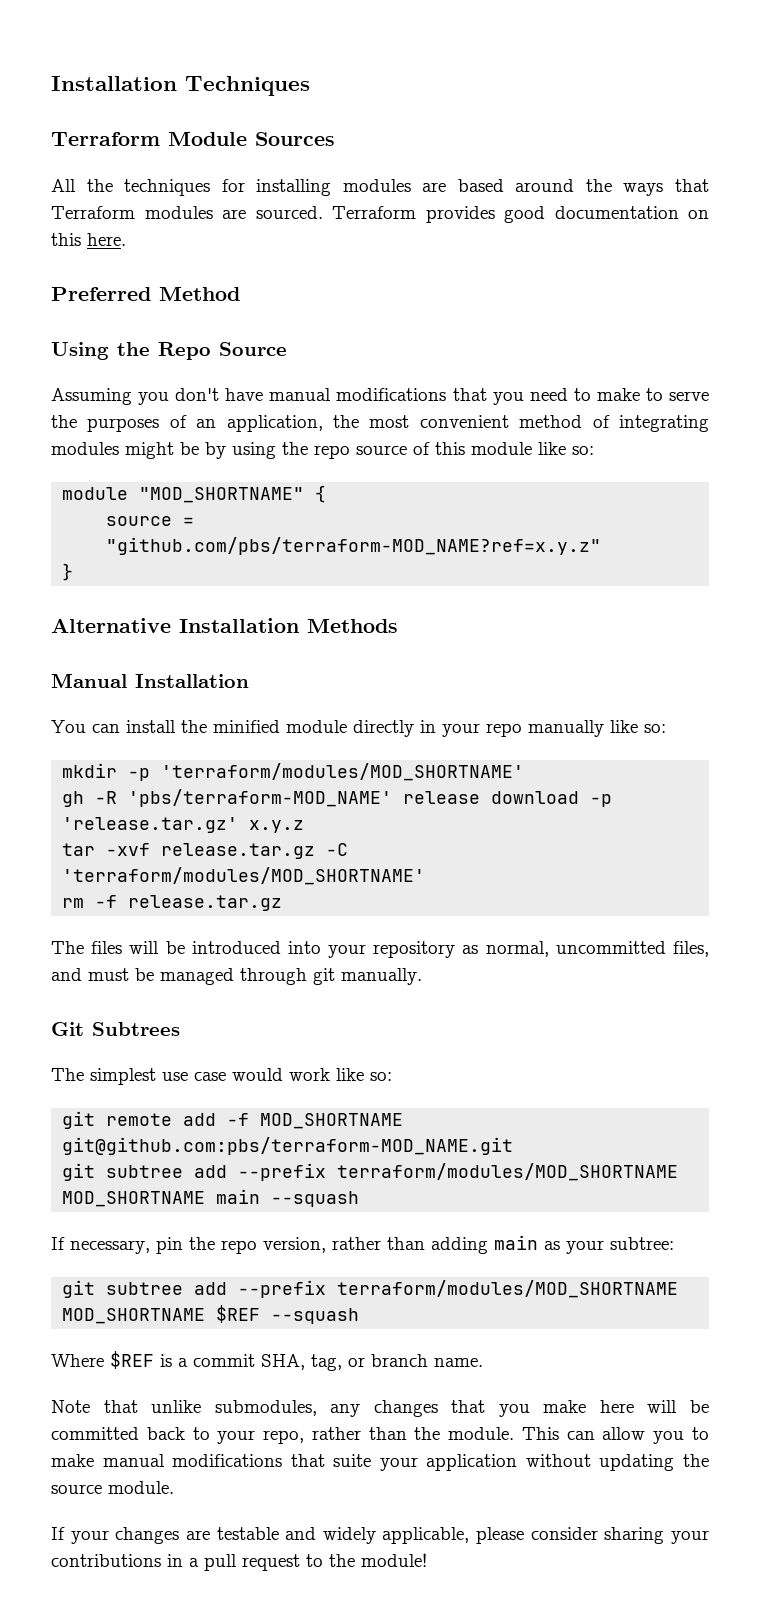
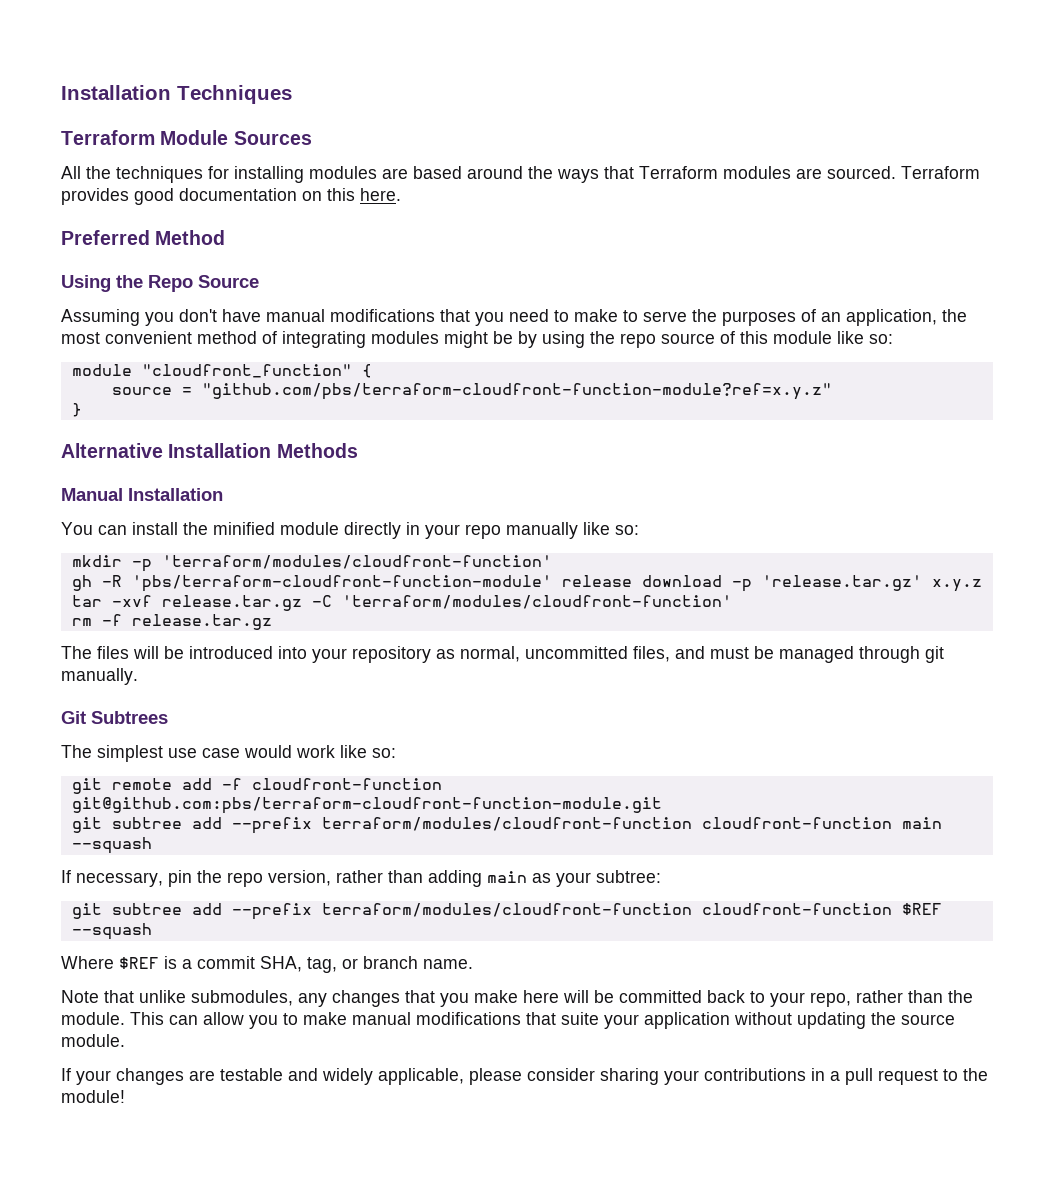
[139,487,305,503] "MOD_SHORTNAME" -> [141,364,352,378] "cloudfront_function"
[106,537,602,555] "github.com/pbs/terraform-MOD_NAME?ref=x.y.z" -> [201,383,832,400] "github.com/pbs/terraform-cloudfront-function-module?ref=x.y.z"
[161,763,525,781] 'terraform/modules/MOD_SHORTNAME' -> [161,555,552,569] 'terraform/modules/cloudfront-function'
[128,789,393,807] 'pbs/terraform-MOD_NAME' -> [131,575,552,592] 'pbs/terraform-cloudfront-function-module'
[62,867,426,885] 'terraform/modules/MOD_SHORTNAME' -> [341,595,732,609] 'terraform/modules/cloudfront-function'
[260,1113,404,1129] [62,1137,514,1155] [62,1163,679,1181] [62,1191,206,1207] MOD_SHORTNAME git@github.com:pbs/terraform-MOD_NAME.git // git subtree add --prefix terraform/modules/MOD_SHORTNAME MOD_SHORTNAME -> [251,778,442,790] [71,797,662,814] [71,817,892,834] cloudfront-function git@github.com:pbs/terraform-cloudfront-function-module.git // git subtree add --prefix terraform/modules/cloudfront-function cloudfront-function
[337,1280,679,1298] [62,1308,206,1324] terraform/modules/MOD_SHORTNAME MOD_SHORTNAME -> [321,903,892,917] terraform/modules/cloudfront-function cloudfront-function

